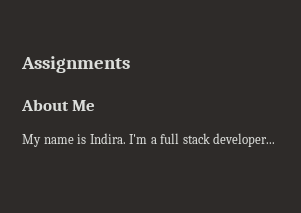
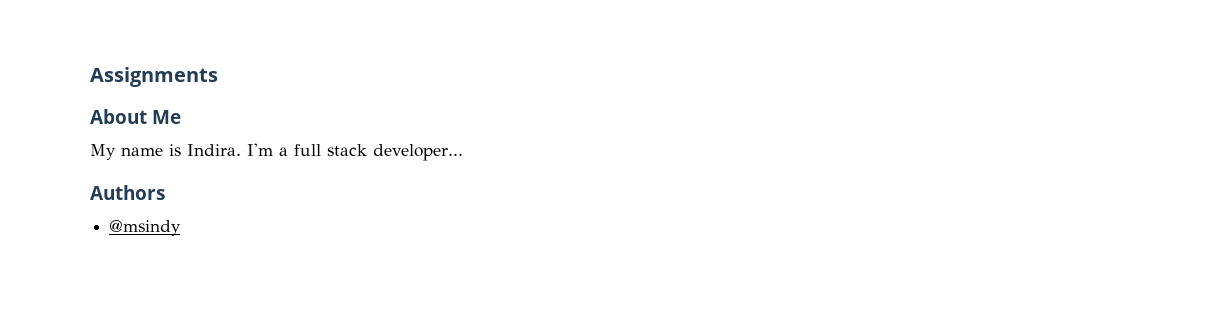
(276, 140) none -> [90,185,165,200] [109,220,182,236] // Authors // @msindy

